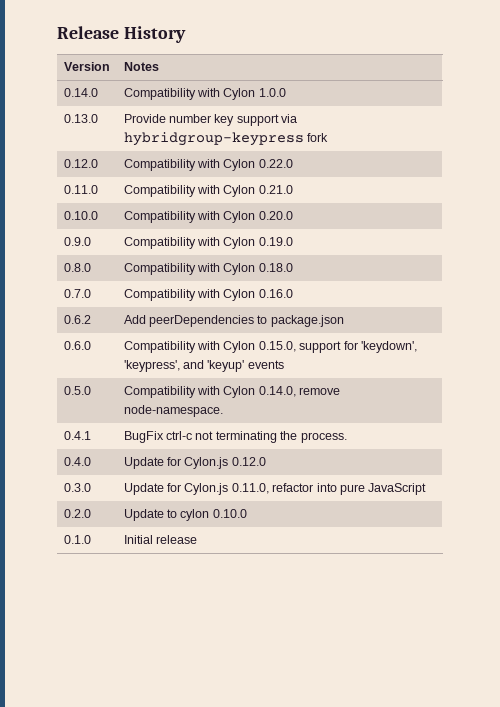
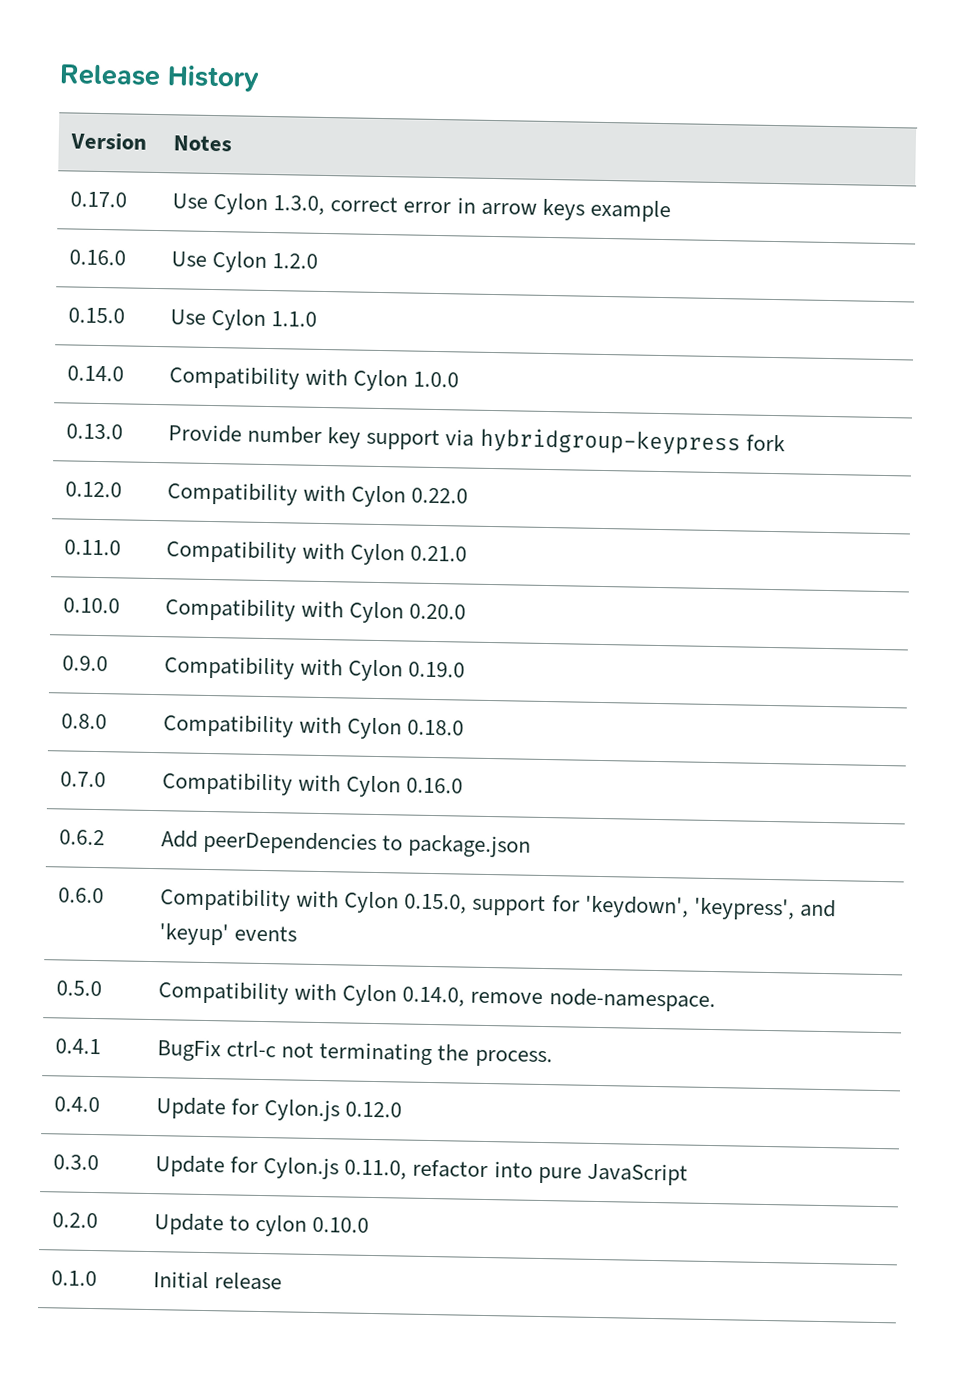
(159, 66) none -> [70,191,128,208] [172,193,671,223] [69,249,127,266] [171,251,319,273] [68,307,126,324] [170,308,318,331] // 0.17.0 | Use Cylon 1.3.0, correct error in arrow keys example // 0.16.0 | Use Cylon 1.2.0 // 0.15.0 | Use Cylon 1.1.0

